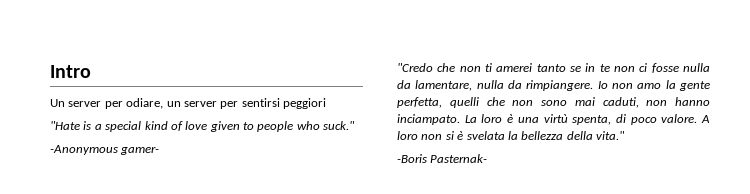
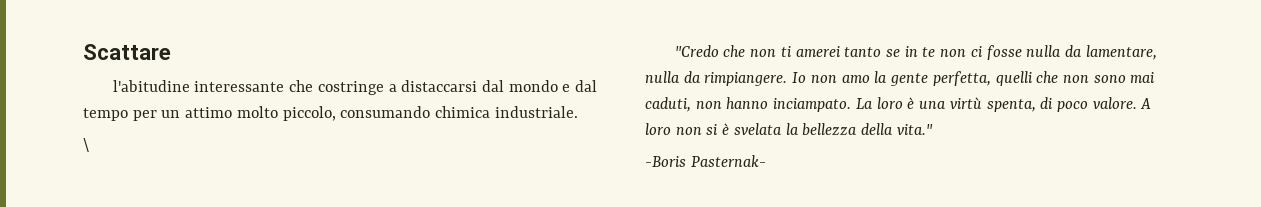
[50,65,91,78] [50,98,326,109] [50,121,356,132] [50,145,160,155] Intro // Un server per odiare, un server per sentirsi peggiori // "Hate is a special kind of love given to people who suck." // -Anonymous gamer- -> [83,44,171,60] [112,80,598,95] [83,106,578,121] [83,138,89,152] Scattare // l'abitudine interessante che costringe a distaccarsi dal mondo e dal tempo per un attimo molto piccolo, consumando chimica industriale. // \

